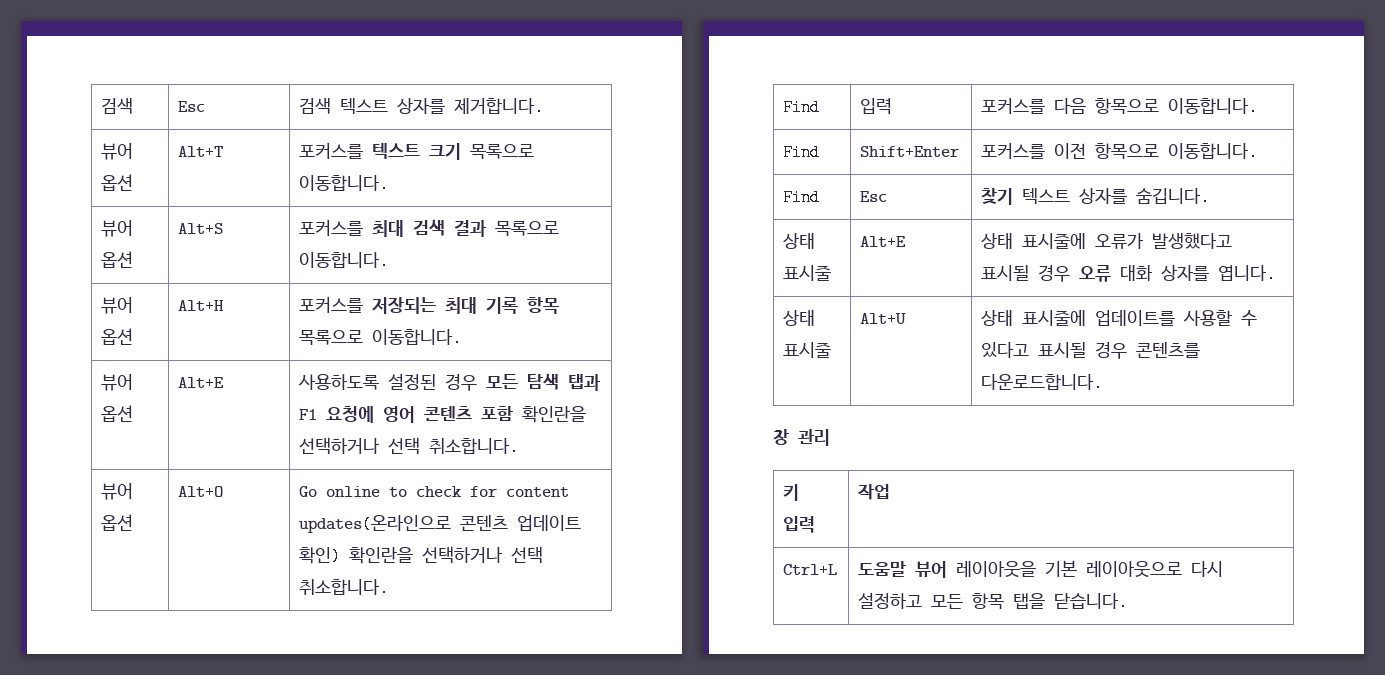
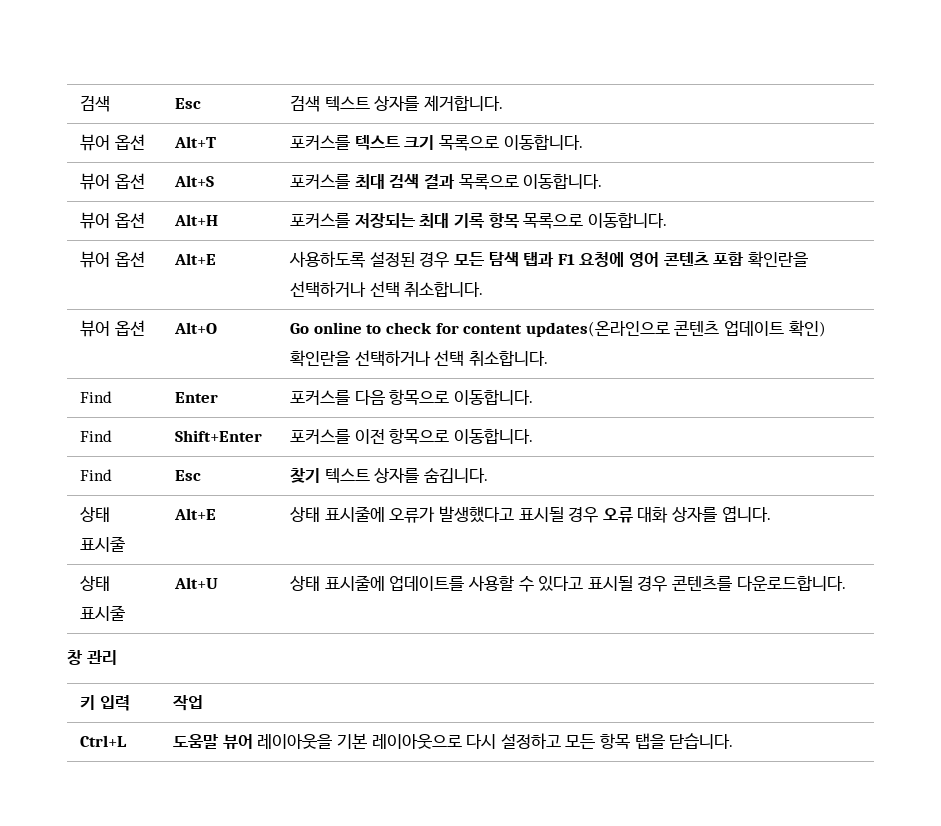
[860,98,893,115] 입력 -> [175,392,219,403] Enter

